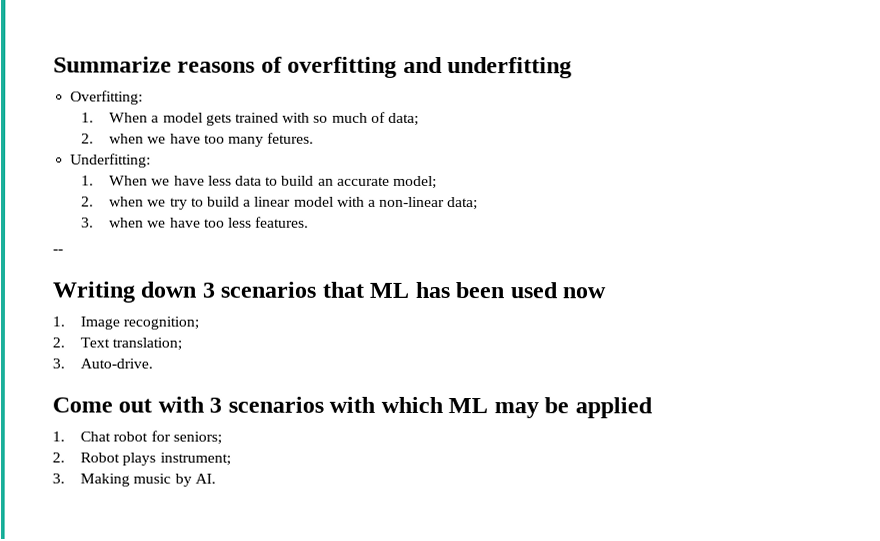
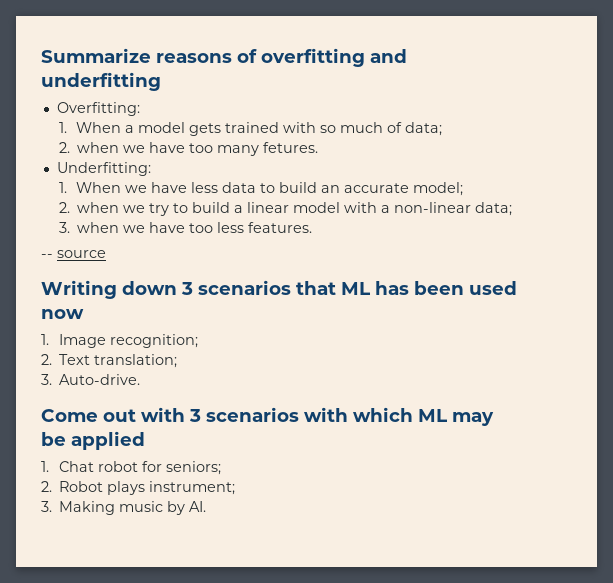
(64, 251) none -> [57,250,106,258] source

